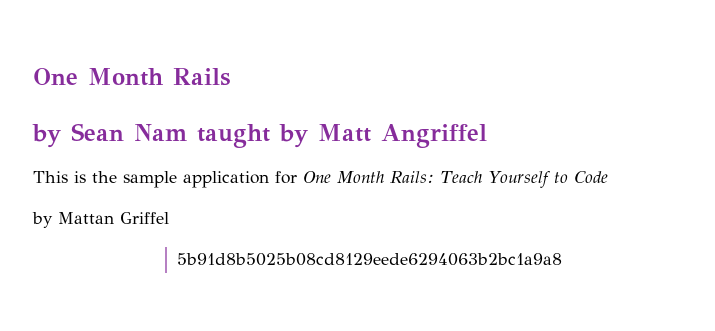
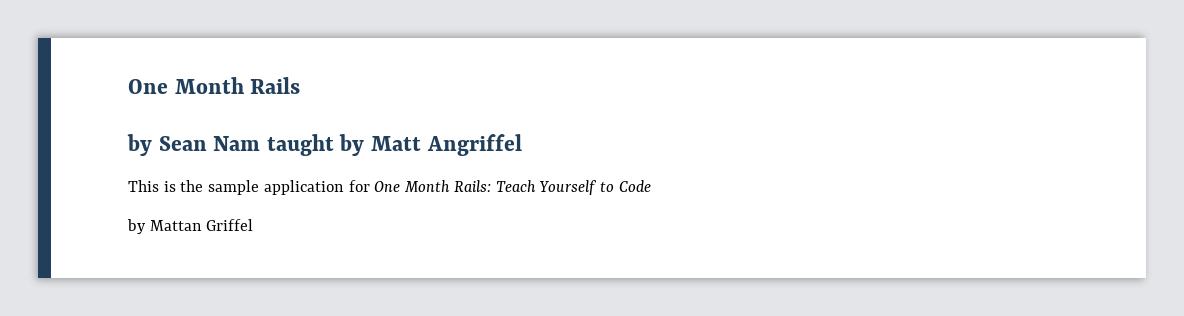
[176,253,562,266] // 5b91d8b5025b08cd8129eede6294063b2bc1a9a8 -> (254, 225) none

